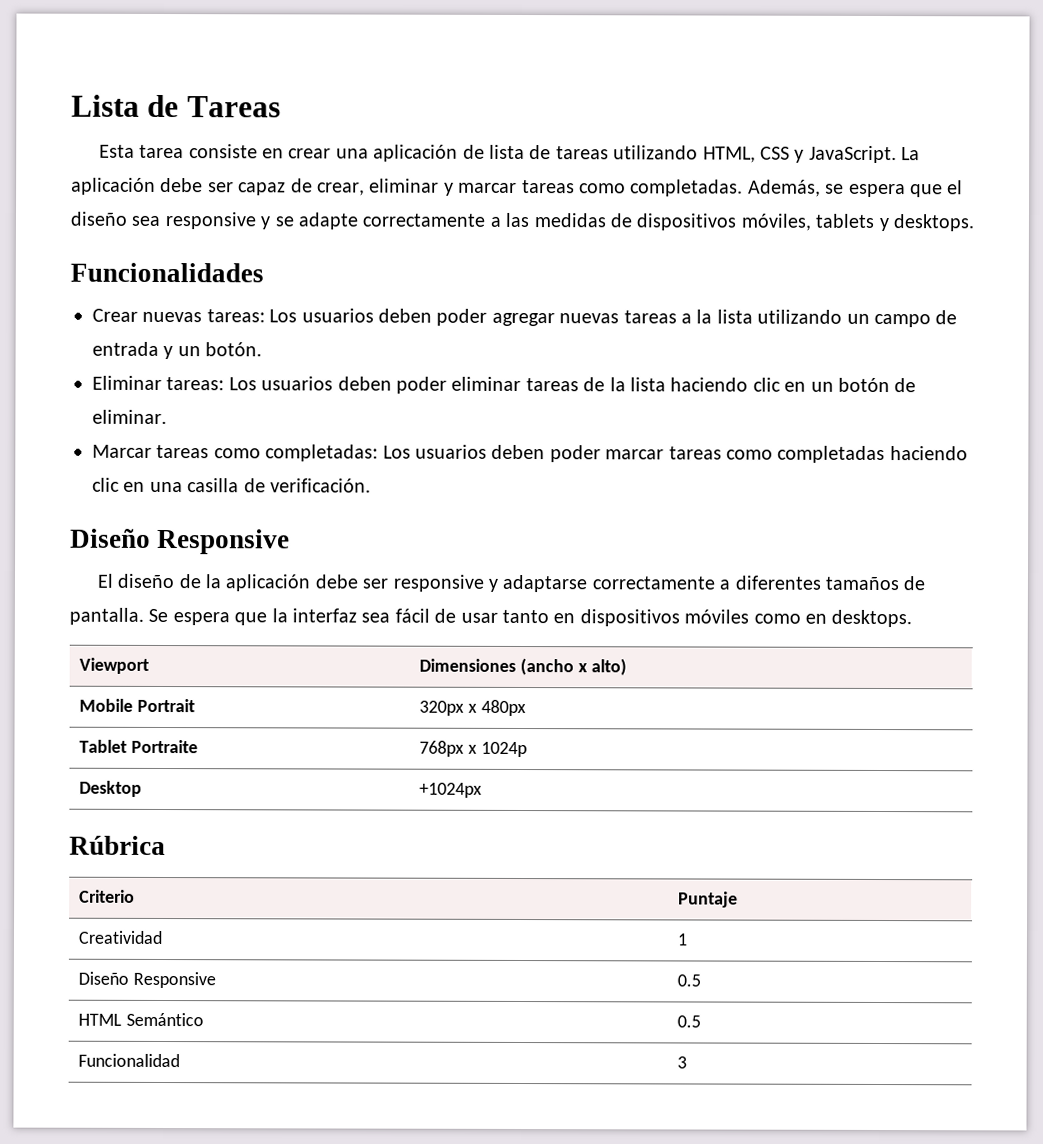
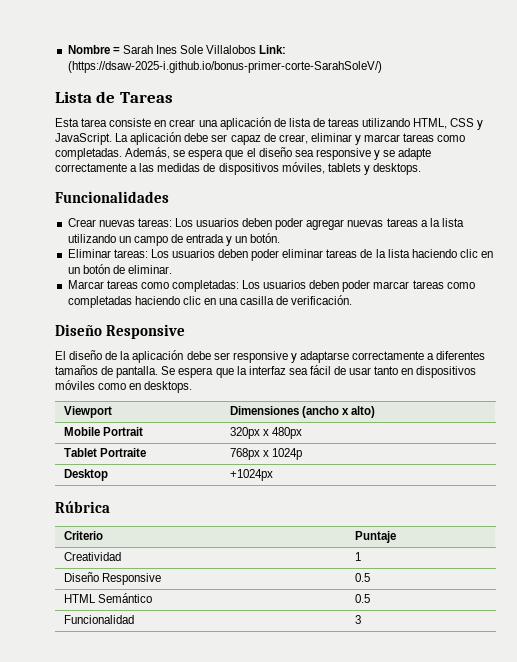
(71, 105) none -> [67,45,287,54] [67,61,382,73] Nombre = Sarah Ines Sole Villalobos Link: (https://dsaw-2025-i.github.io/bonus-primer-corte-SarahSoleV/) //

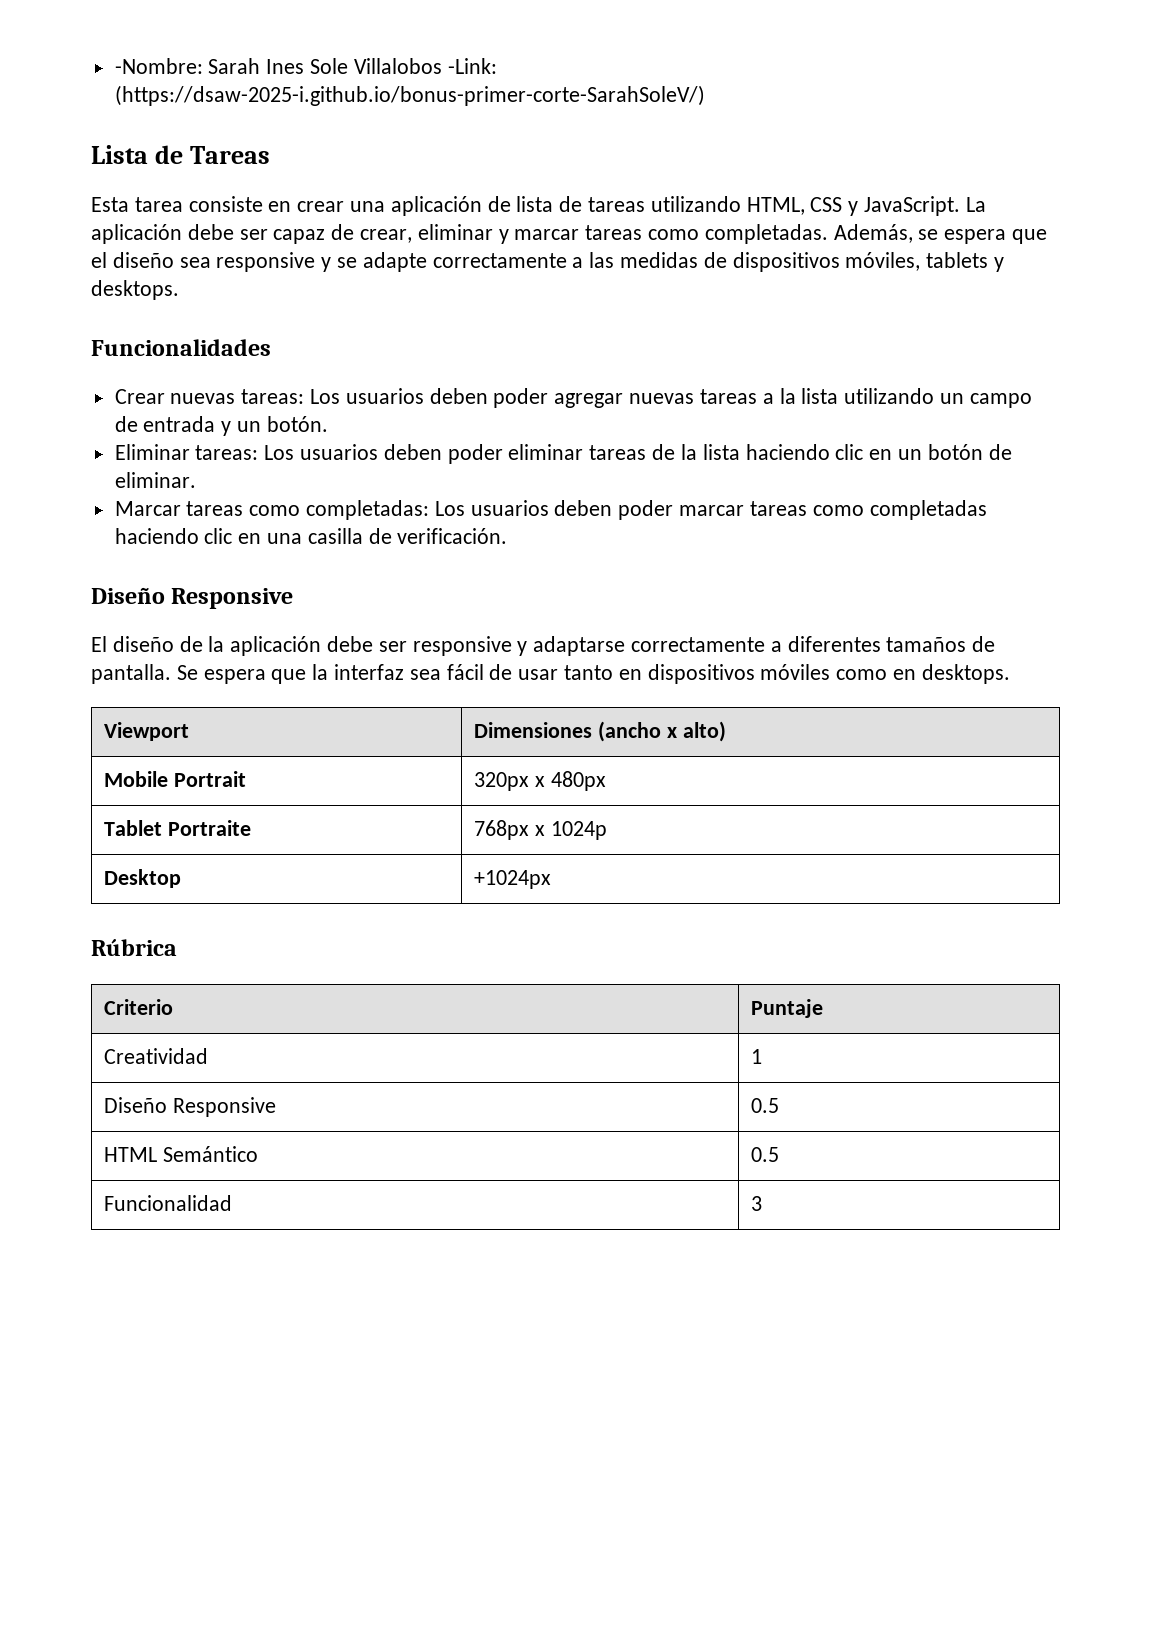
[67,45,120,54] Nombre = -> [114,58,203,74] -Nombre:
[259,45,287,54] Link: -> [447,58,497,74] -Link:

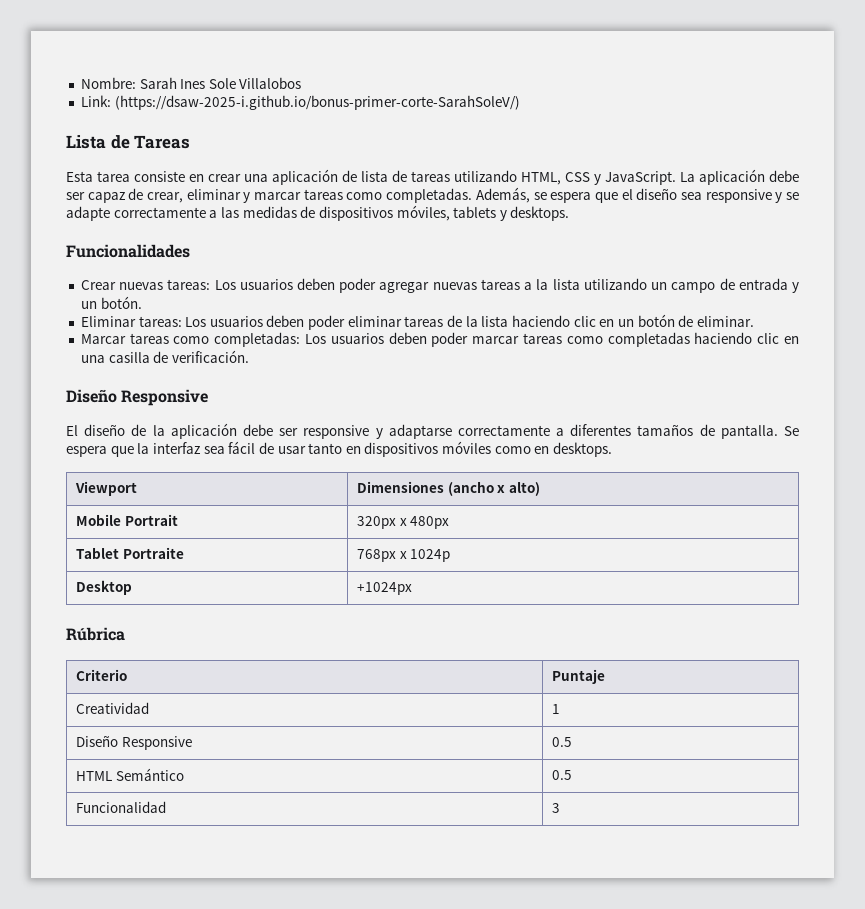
[114,58,203,74] -Nombre: -> [80,77,136,89] Nombre:
[447,58,497,74] -Link: -> [80,95,111,107] // Link:

